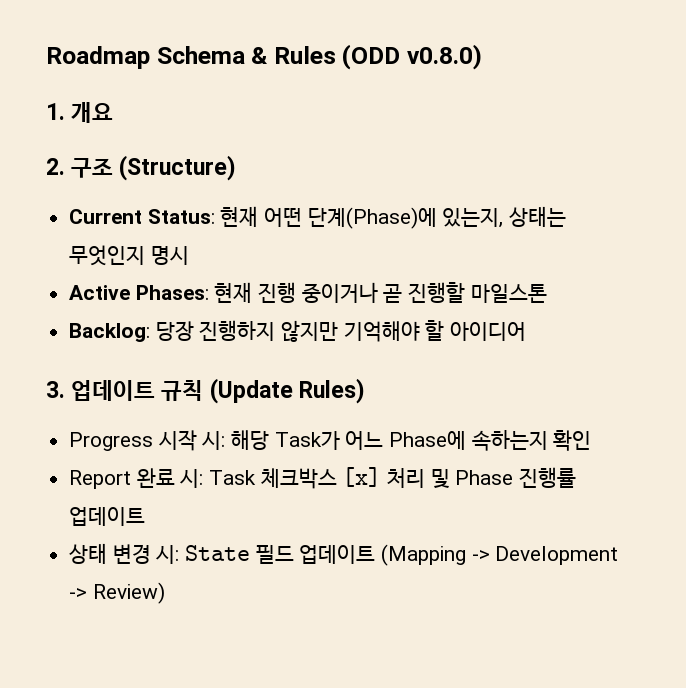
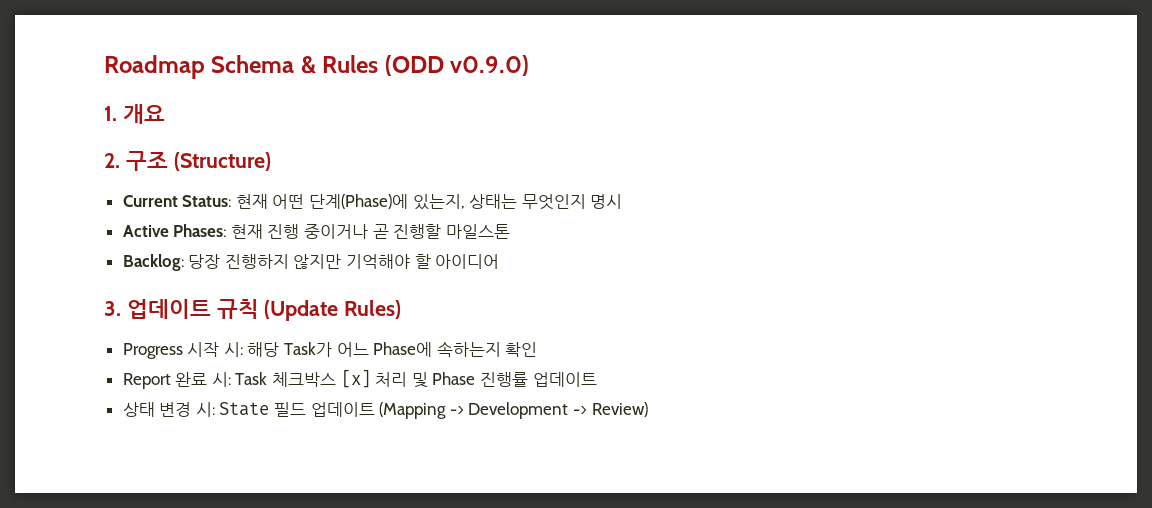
[407,44,483,70] v0.8.0) -> [450,55,530,76] v0.9.0)

